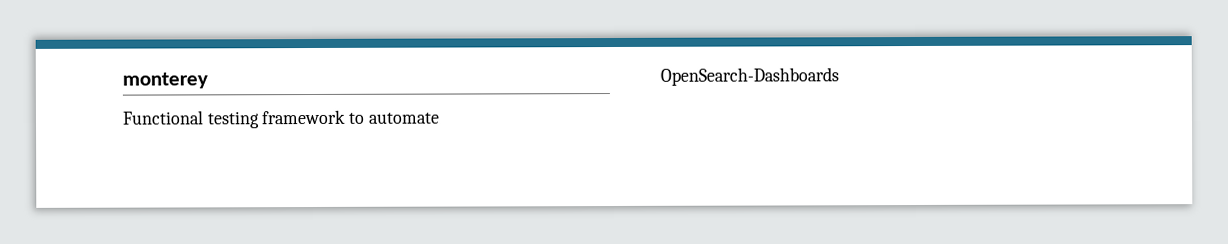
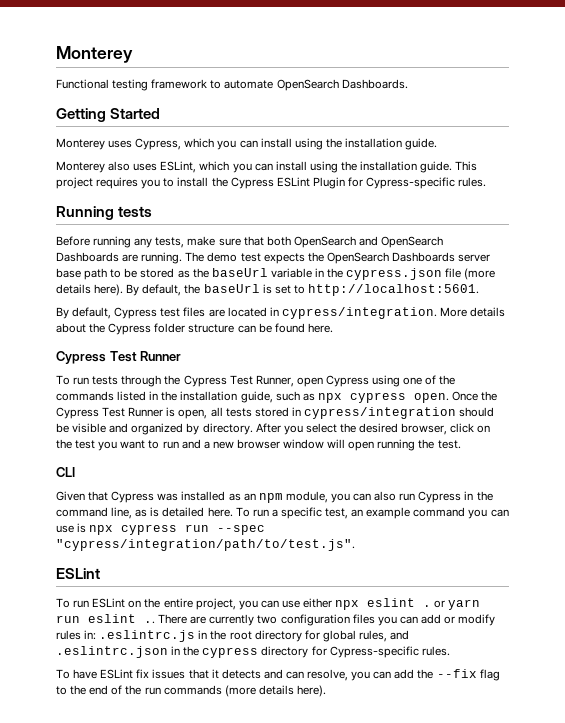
[122,72,208,89] monterey -> [56,46,133,63] Monterey
[660,67,839,86] OpenSearch-Dashboards -> [276,79,408,91] [56,108,161,122] [56,138,438,150] [56,161,478,173] [56,177,487,189] [56,206,153,220] [56,236,444,248] [56,252,491,264] [56,268,496,280] [56,284,479,296] [56,307,506,319] [56,323,333,335] [56,351,182,364] [56,375,456,387] [56,391,498,403] [56,407,495,419] [56,423,491,435] [56,439,461,451] [56,467,75,477] [56,491,493,503] [56,507,509,519] [56,523,266,535] [56,539,355,551] [56,568,100,579] [56,598,481,610] [56,614,496,626] [56,630,410,642] [56,646,450,658] [56,669,500,681] [56,685,326,697] OpenSearch Dashboards. // Getting Started // Monterey uses Cypress, which you can install using the installation guide. // Monterey also uses ESLint, which you can install using the installation guide. This project requires you to install the Cypress ESLint Plugin for Cypress-specific rules. // Running tests // Before running any tests, make sure that both OpenSearch and OpenSearch Dashboards are running. The demo test expects the OpenSearch Dashboards server base path to be stored as the baseUrl variable in the cypress.json file (more details here). By default, the baseUrl is set to http://localhost:5601. // By default, Cypress test files are located in cypress/integration. More details about the Cypress folder structure can be found here. // Cypress Test Runner // To run tests through the Cypress Test Runner, open Cypress using one of the commands listed in the installation guide, such as npx cypress open. Once the Cypress Test Runner is open, all tests stored in cypress/integration should be visible and organized by directory. After you select the desired browser, click on the test you want to run and a new browser window will open running the test. // CLI // Given that Cypress was installed as an npm module, you can also run Cypress in the command line, as is detailed here. To run a specific test, an example command you can use is npx cypress run --spec "cypress/integration/path/to/test.js". // ESLint // To run ESLint on the entire project, you can use either npx eslint . or yarn run eslint .. There are currently two configuration files you can add or modify rules in: .eslintrc.js in the root directory for global rules, and .eslintrc.json in the cypress directory for Cypress-specific rules. // To have ESLint fix issues that it detects and can resolve, you can add the --fix flag to the end of the run commands (more details here).

